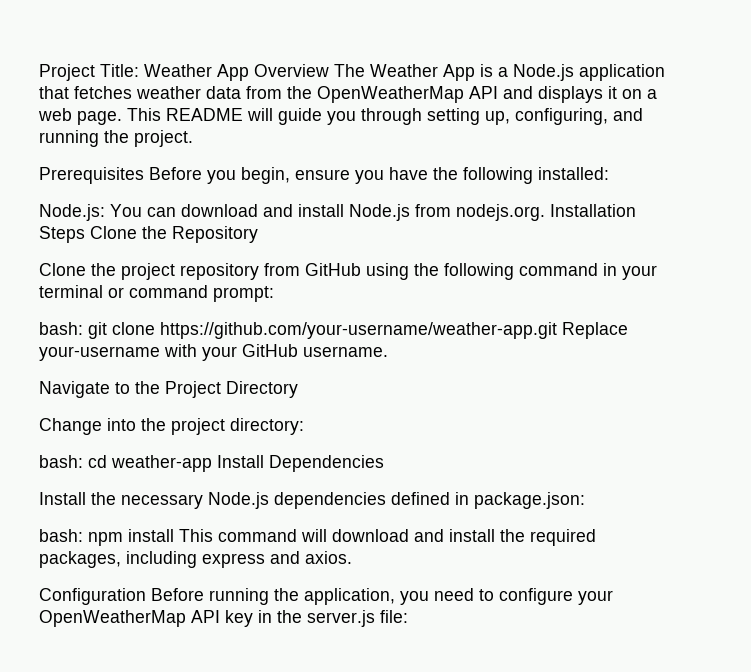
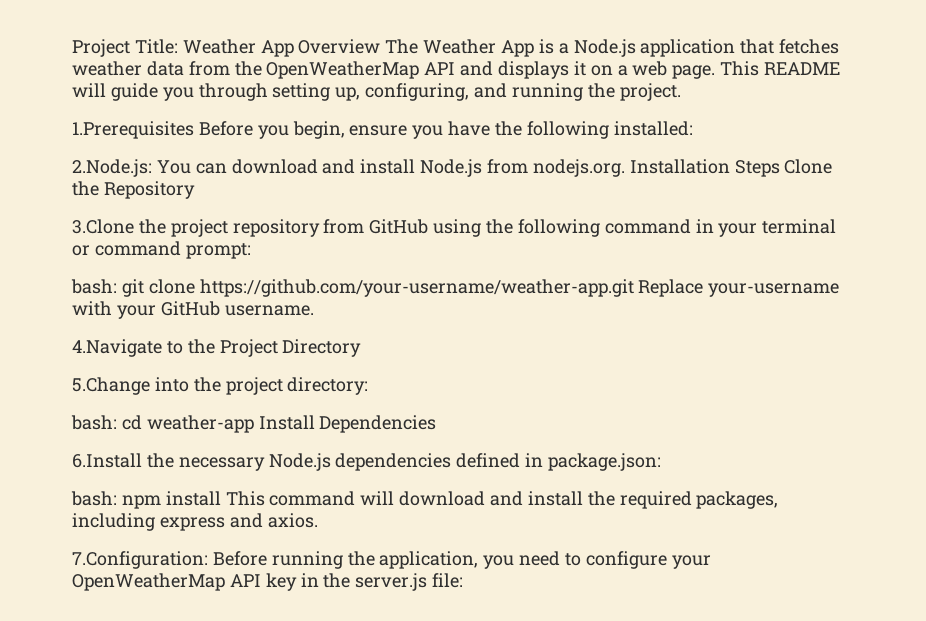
[39,167,144,184] Prerequisites -> [72,121,194,139] 1.Prerequisites
[39,204,105,221] Node.js: -> [72,159,152,177] 2.Node.js:
[39,263,86,276] Clone -> [72,219,134,234] 3.Clone
[39,381,110,398] Navigate -> [72,339,162,357] 4.Navigate
[39,418,102,435] Change -> [72,377,150,395] 5.Change
[39,492,86,505] Install -> [72,453,142,468] 6.Install
[39,588,146,605] Configuration -> [72,551,208,569] 7.Configuration:

